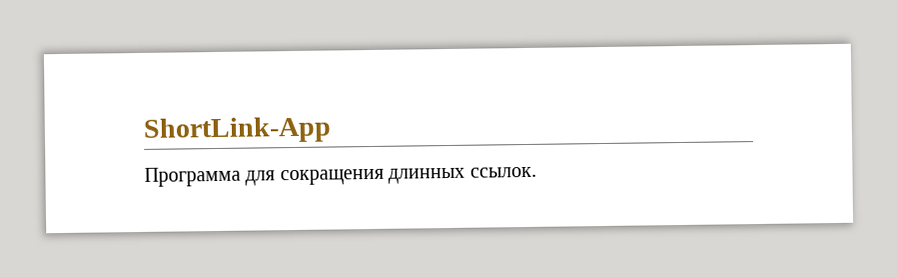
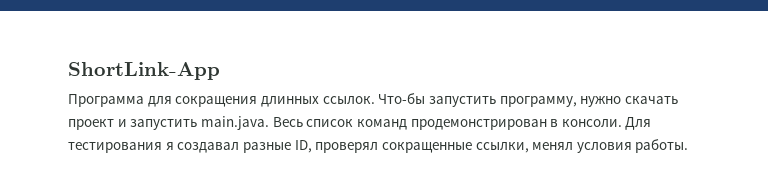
(537, 172) none -> [378,93,678,107] [68,116,652,130] [68,139,689,153] Что-бы запустить программу, нужно скачать проект и запустить main.java. Весь список команд продемонстрирован в консоли. Для тестирования я создавал разные ID, проверял сокращенные ссылки, менял условия работы.

